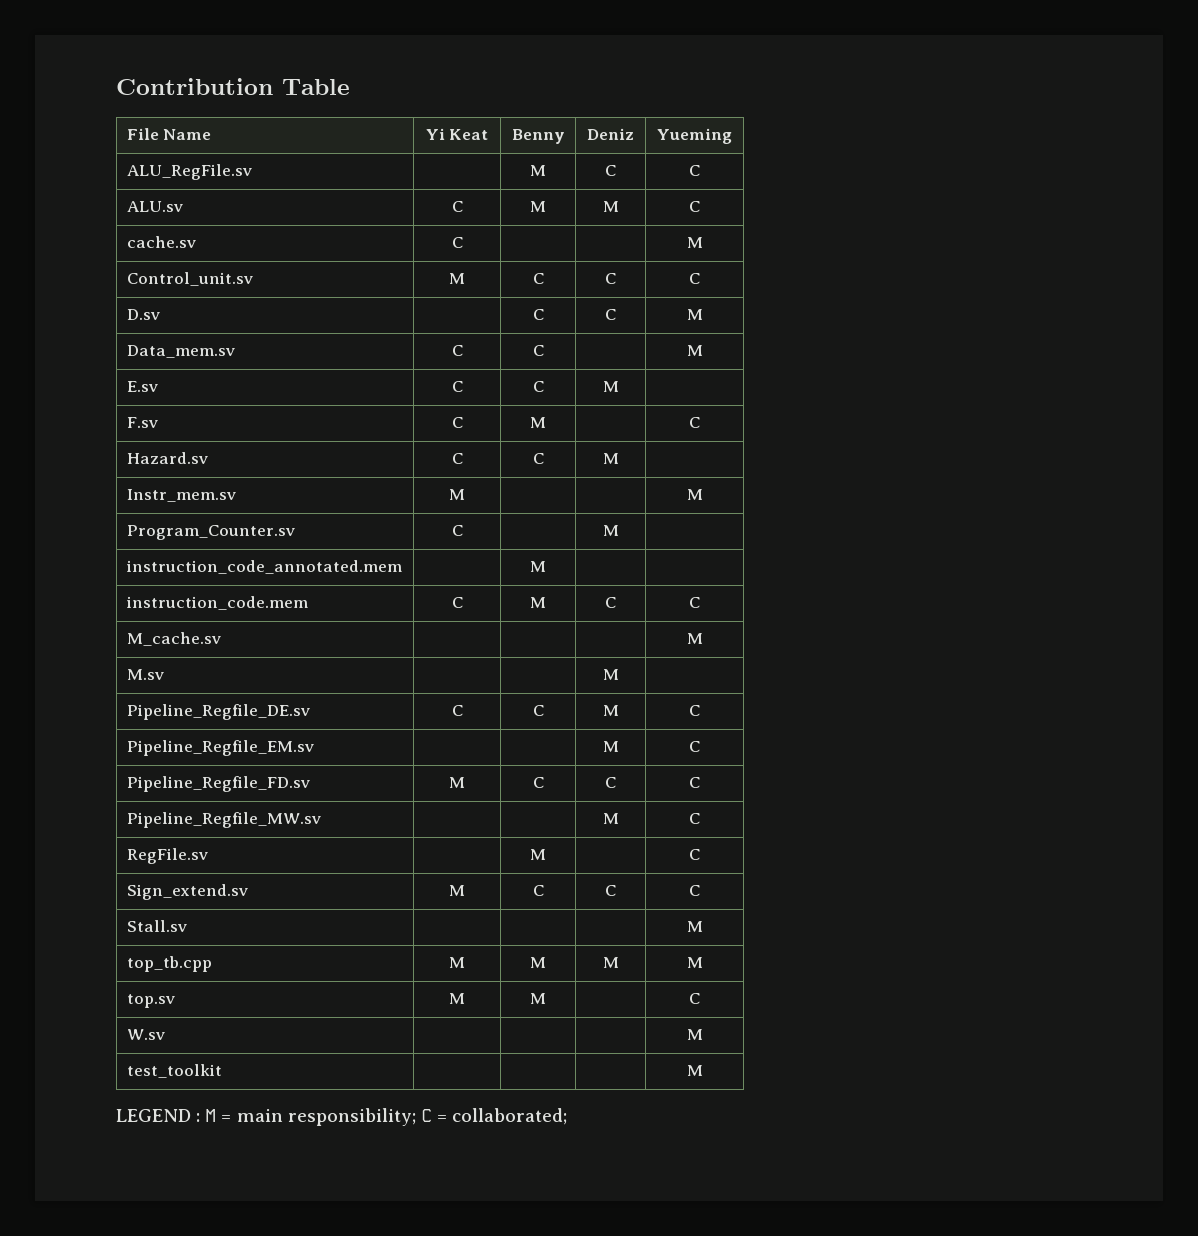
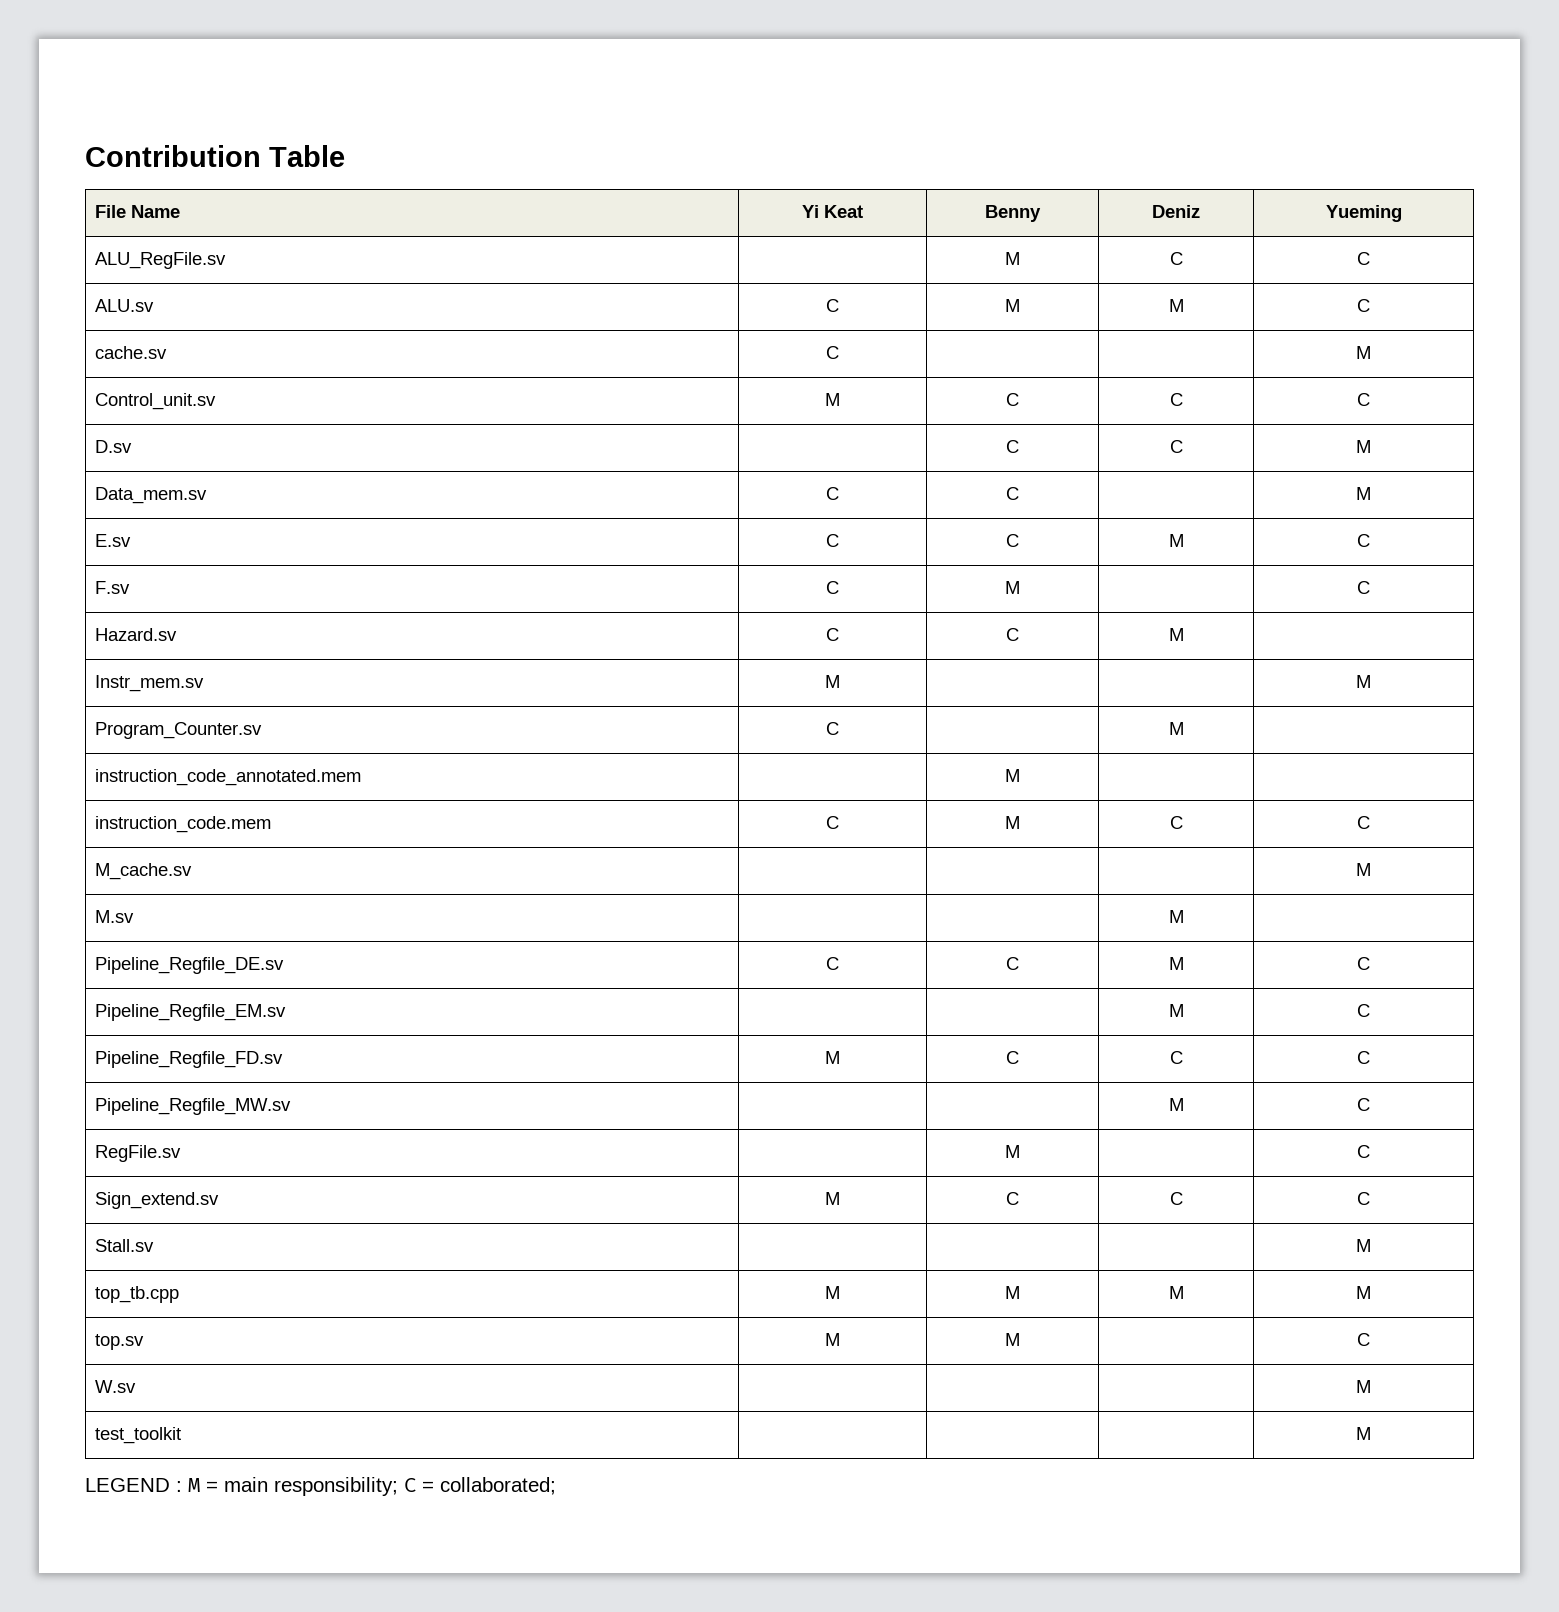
(619, 386) none -> [1357,534,1370,547] C

